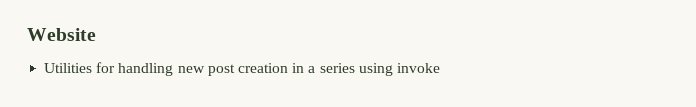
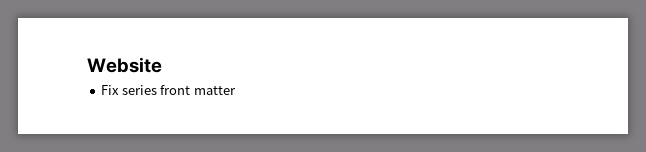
[44,62,440,76] Utilities for handling new post creation in a series using invoke -> [101,85,236,95] Fix series front matter

